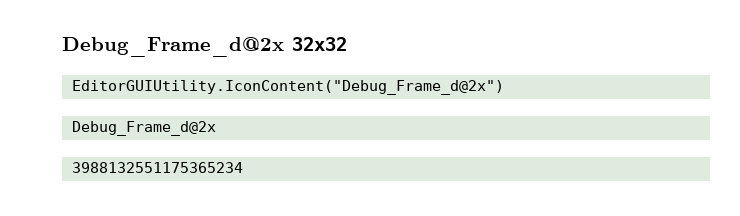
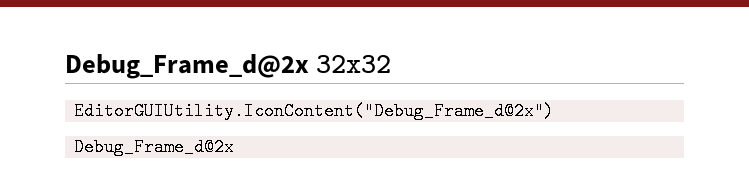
[71,162,243,173] // 3988132551175365234 -> (235, 147) none

